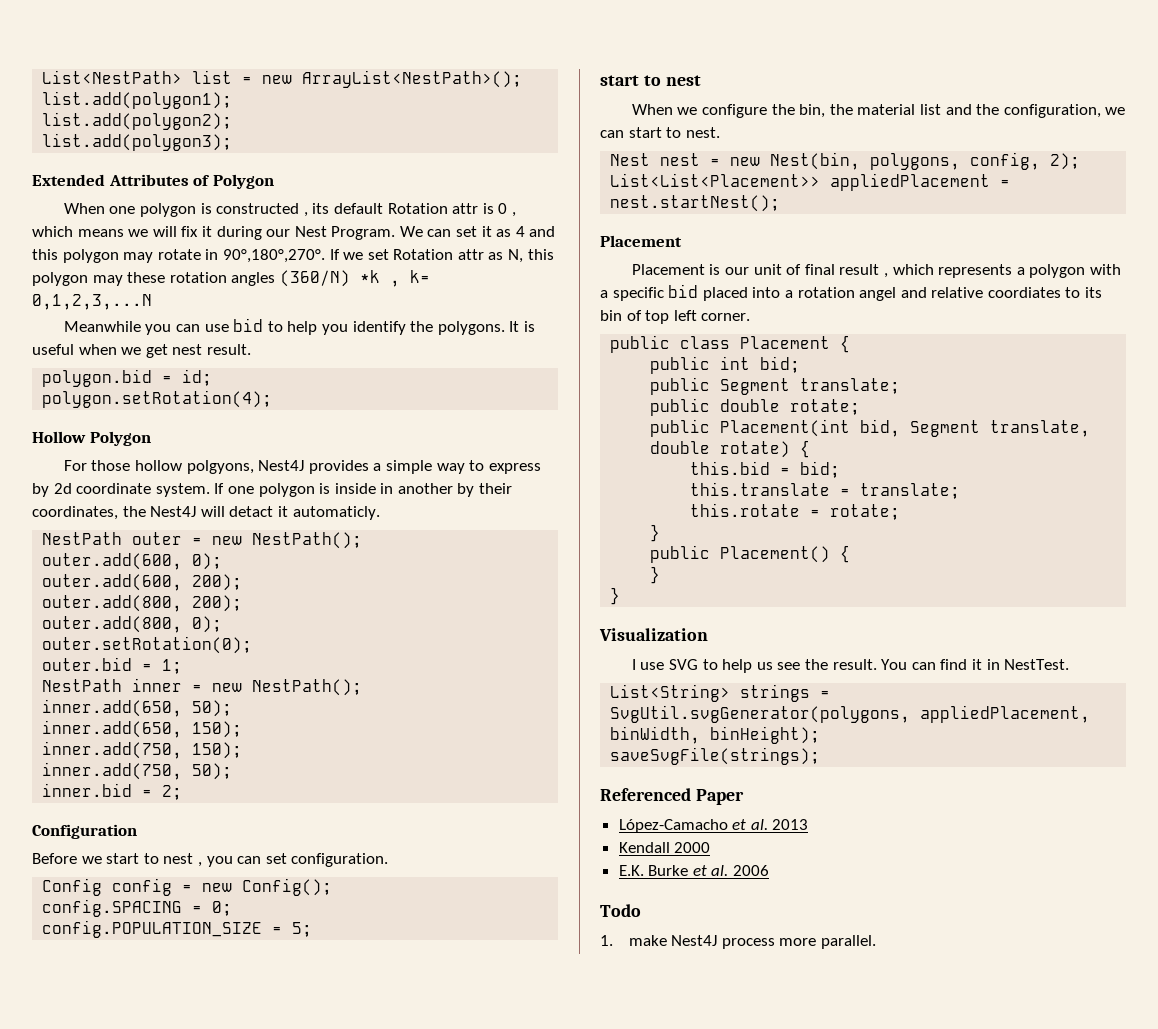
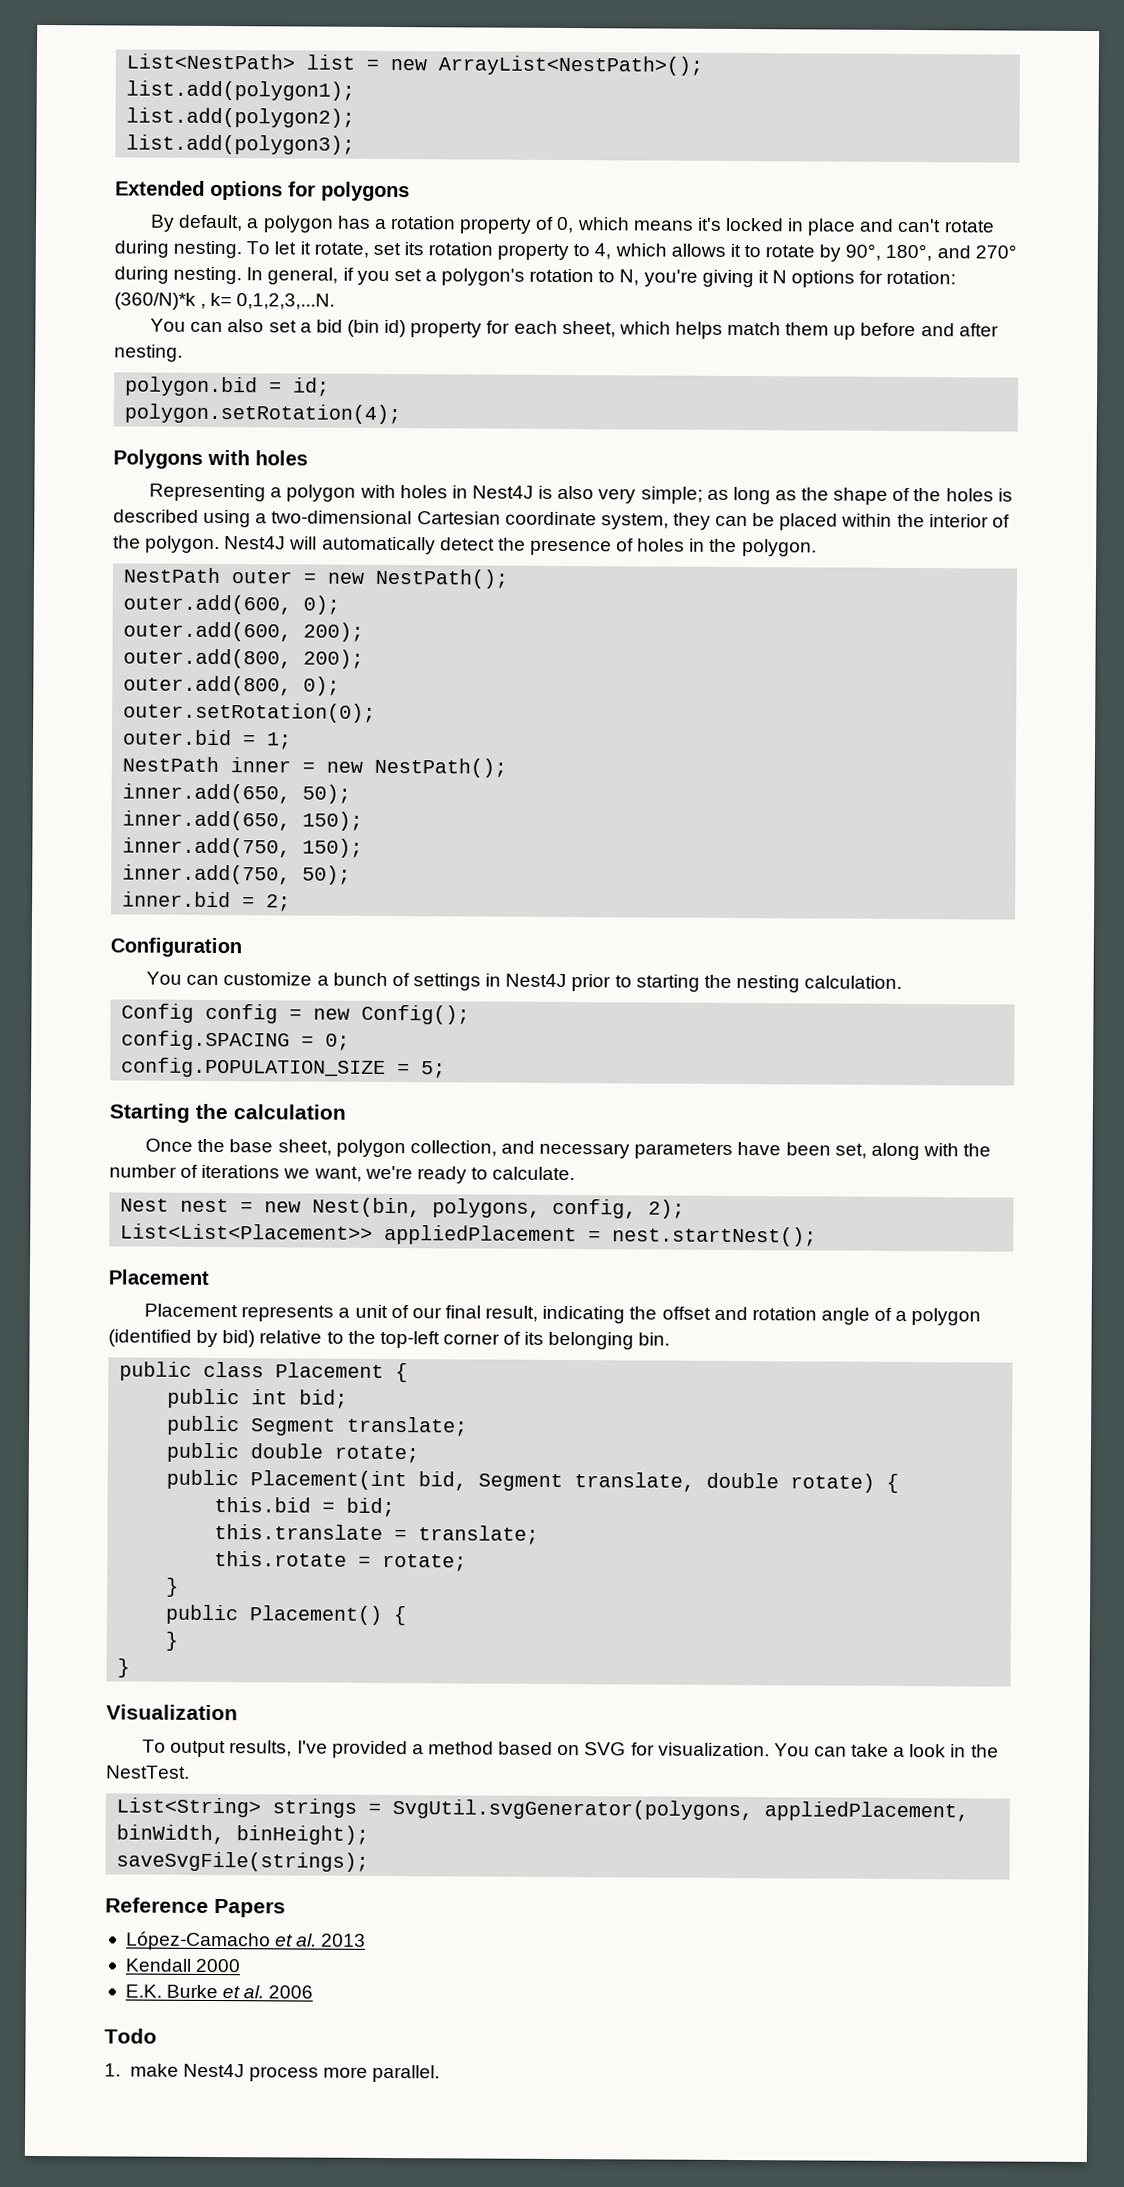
[108,174,274,189] [63,203,516,217] [32,226,556,240] [32,249,554,263] [32,270,430,287] [32,294,152,310] [63,318,535,335] [32,344,251,358] [42,369,213,387] [42,390,273,408] [32,431,151,446] [63,460,541,474] [32,483,513,497] [32,506,380,520] Attributes of Polygon // When one polygon is constructed , its default Rotation attr is 0 , which means we will fix it during our Nest Program. We can set it as 4 and this polygon may rotate in 90°,180°,270°. If we set Rotation attr as N, this polygon may these rotation angles (360/N) *k , k= 0,1,2,3,...N // Meanwhile you can use bid to help you identify the polygons. It is useful when we get nest result. // polygon.bid = id; // polygon.setRotation(4); // Hollow Polygon // For those hollow polgyons, Nest4J provides a simple way to express by 2d coordinate system. If one polygon is inside in another by their coordinates, the Nest4J will detact it automaticly. -> [210,180,410,202] [150,214,995,236] [114,240,1017,262] [114,266,957,288] [114,292,336,310] [150,318,999,340] [114,344,183,362] [125,376,331,397] [124,403,402,425] [113,449,308,469] [149,483,1013,505] [113,509,1010,531] [113,535,817,557] options for polygons // By default, a polygon has a rotation property of 0, which means it's locked in place and can't rotate during nesting. To let it rotate, set its rotation property to 4, which allows it to rotate by 90°, 180°, and 270° during nesting. In general, if you set a polygon's rotation to N, you're giving it N options for rotation: (360/N)*k , k= 0,1,2,3,...N. // You can also set a bid (bin id) property for each sheet, which helps match them up before and after nesting. // polygon.bid = id; // polygon.setRotation(4); // Polygons with holes // Representing a polygon with holes in Nest4J is also very simple; as long as the shape of the holes is described using a two-dimensional Cartesian coordinate system, they can be placed within the interior of the polygon. Nest4J will automatically detect the presence of holes in the polygon.
[32,853,389,867] Before we start to nest , you can set configuration. -> [146,971,903,993] You can customize a bunch of settings in Nest4J prior to starting the nesting calculation.
[600,75,701,86] [631,104,1126,118] [600,127,720,138] start to nest // When we configure the bin, the material list and the configuration, we can start to nest. -> [109,1103,346,1123] [145,1138,992,1161] [109,1164,576,1184] Starting the calculation // Once the base sheet, polygon collection, and necessary parameters have been set, along with the number of iterations we want, we're ready to calculate.
[709,264,1121,278] [600,284,1103,301] [600,310,751,324] is our unit of final result , which represents a polygon with a specific bid placed into a rotation angel and relative coordiates to its bin of top left corner. -> [241,1304,982,1326] [108,1329,671,1350] represents a unit of our final result, indicating the offset and rotation angle of a polygon (identified by bid) relative to the top-left corner of its belonging bin.
[631,659,1000,673] I use SVG to help us see the result. You can find it in -> [142,1739,999,1759] To output results, I've provided a method based on SVG for visualization. You can take a look in the
[600,788,744,805] Referenced Paper -> [105,1897,286,1918] Reference Papers

